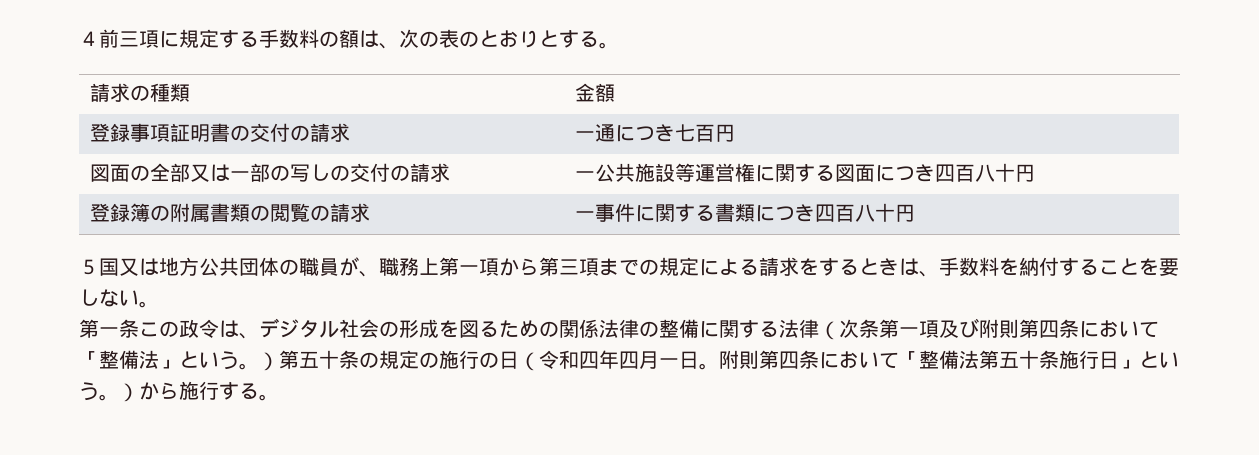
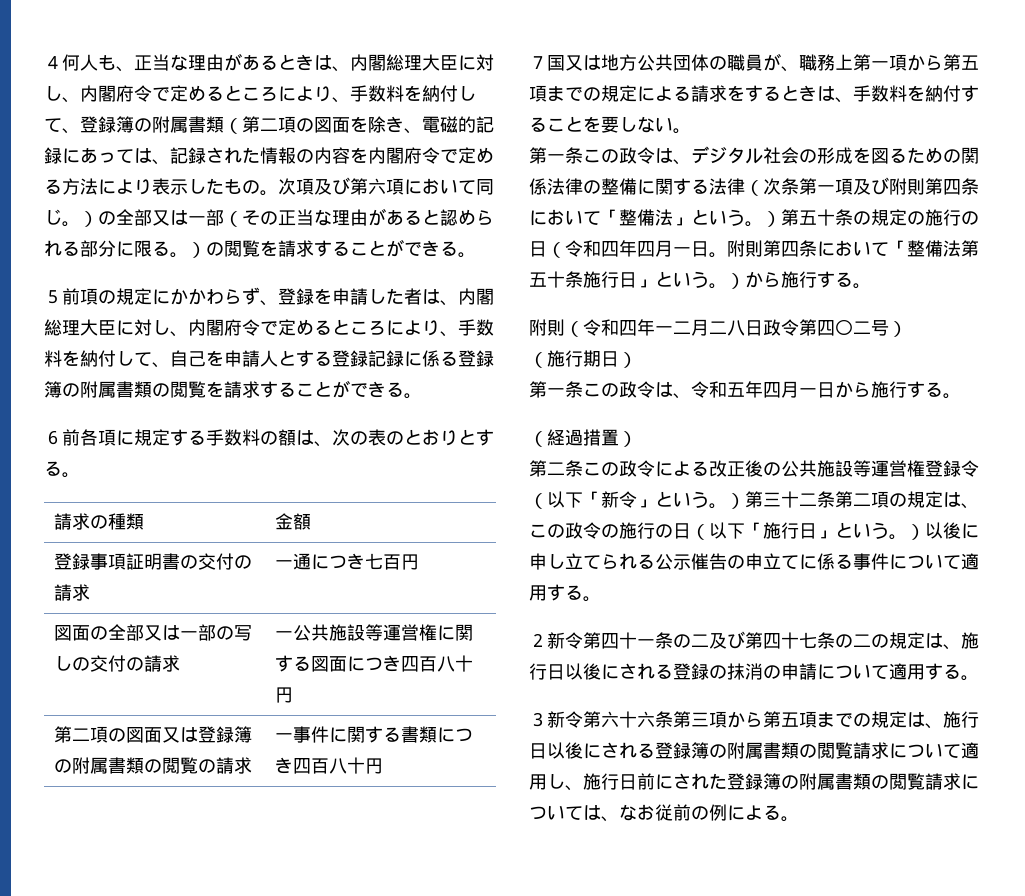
[99,29,139,48] 前三 -> [62,53,494,72] [44,85,476,103] [44,116,494,134] [44,147,494,165] [44,177,494,196] [44,208,494,227] [44,239,476,258] [44,287,494,306] [44,319,494,337] [44,350,494,368] [44,380,422,399] [44,429,98,446] 何人も、正当な理由があるときは、内閣総理大臣に対し、内閣府令で定めるところにより、手数料を納付して、登録簿の附属書類（第二項の図面を除き、電磁的記録にあっては、記録された情報の内容を内閣府令で定める方法により表示したもの。次項及び第六項において同じ。）の全部又は一部（その正当な理由があると認められる部分に限る。）の閲覧を請求することができる。 // ５前項の規定にかかわらず、登録を申請した者は、内閣総理大臣に対し、内閣府令で定めるところにより、手数料を納付して、自己を申請人とする登録記録に係る登録簿の附属書類の閲覧を請求することができる。 // ６前各
(1036, 173) none -> [54,726,199,743] 第二項の図面又は
[79,259,99,275] ５ -> [529,56,547,69] ７
[559,259,579,275] 三 -> [961,55,979,70] 五
(279, 397) none -> [529,319,907,337] [529,350,637,368] [529,381,961,399] [529,429,637,447] [529,460,979,477] [529,491,979,509] [529,522,979,540] [529,553,979,570] [529,584,601,602] [529,631,979,650] [529,663,979,681] [529,711,979,729] [529,742,979,759] [529,773,979,791] [529,804,799,822] // 附則（令和四年一二月二八日政令第四〇二号） // （施行期日） // 第一条この政令は、令和五年四月一日から施行する。 // （経過措置） // 第二条この政令による改正後の公共施設等運営権登録令（以下「新令」という。）第三十二条第二項の規定は、この政令の施行の日（以下「施行日」という。）以後に申し立てられる公示催告の申立てに係る事件について適用する。 // ２新令第四十一条の二及び第四十七条の二の規定は、施行日以後にされる登録の抹消の申請について適用する。 // ３新令第六十六条第三項から第五項までの規定は、施行日以後にされる登録簿の附属書類の閲覧請求について適用し、施行日前にされた登録簿の附属書類の閲覧請求については、なお従前の例による。

